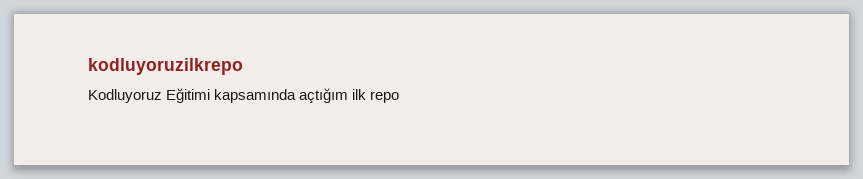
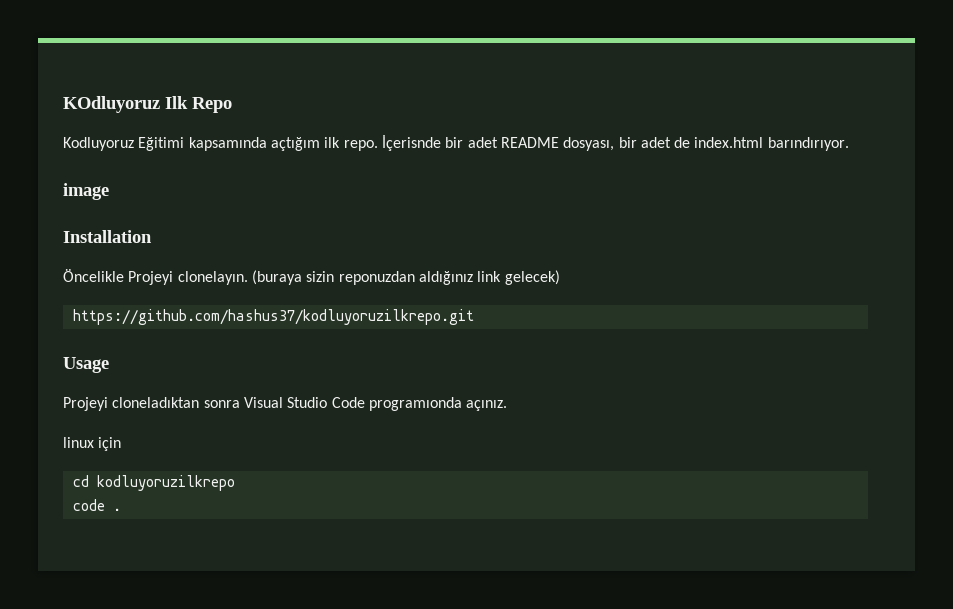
[88,58,243,75] kodluyoruzilkrepo -> [63,96,232,113] KOdluyoruz Ilk Repo
[370,91,400,103] repo -> [343,135,849,151] [63,183,109,200] [63,230,152,243] [63,269,560,285] [72,309,474,325] [63,357,109,373] [63,397,508,411] [63,437,122,451] [72,475,235,491] [72,499,121,511] repo. İçerisnde bir adet README dosyası, bir adet de index.html barındırıyor. // image // Installation // Öncelikle Projeyi clonelayın. (buraya sizin reponuzdan aldığınız link gelecek) // https://github.com/hashus37/kodluyoruzilkrepo.git // Usage // Projeyi cloneladıktan sonra Visual Studio Code programıonda açınız. // linux için // cd kodluyoruzilkrepo // code .

